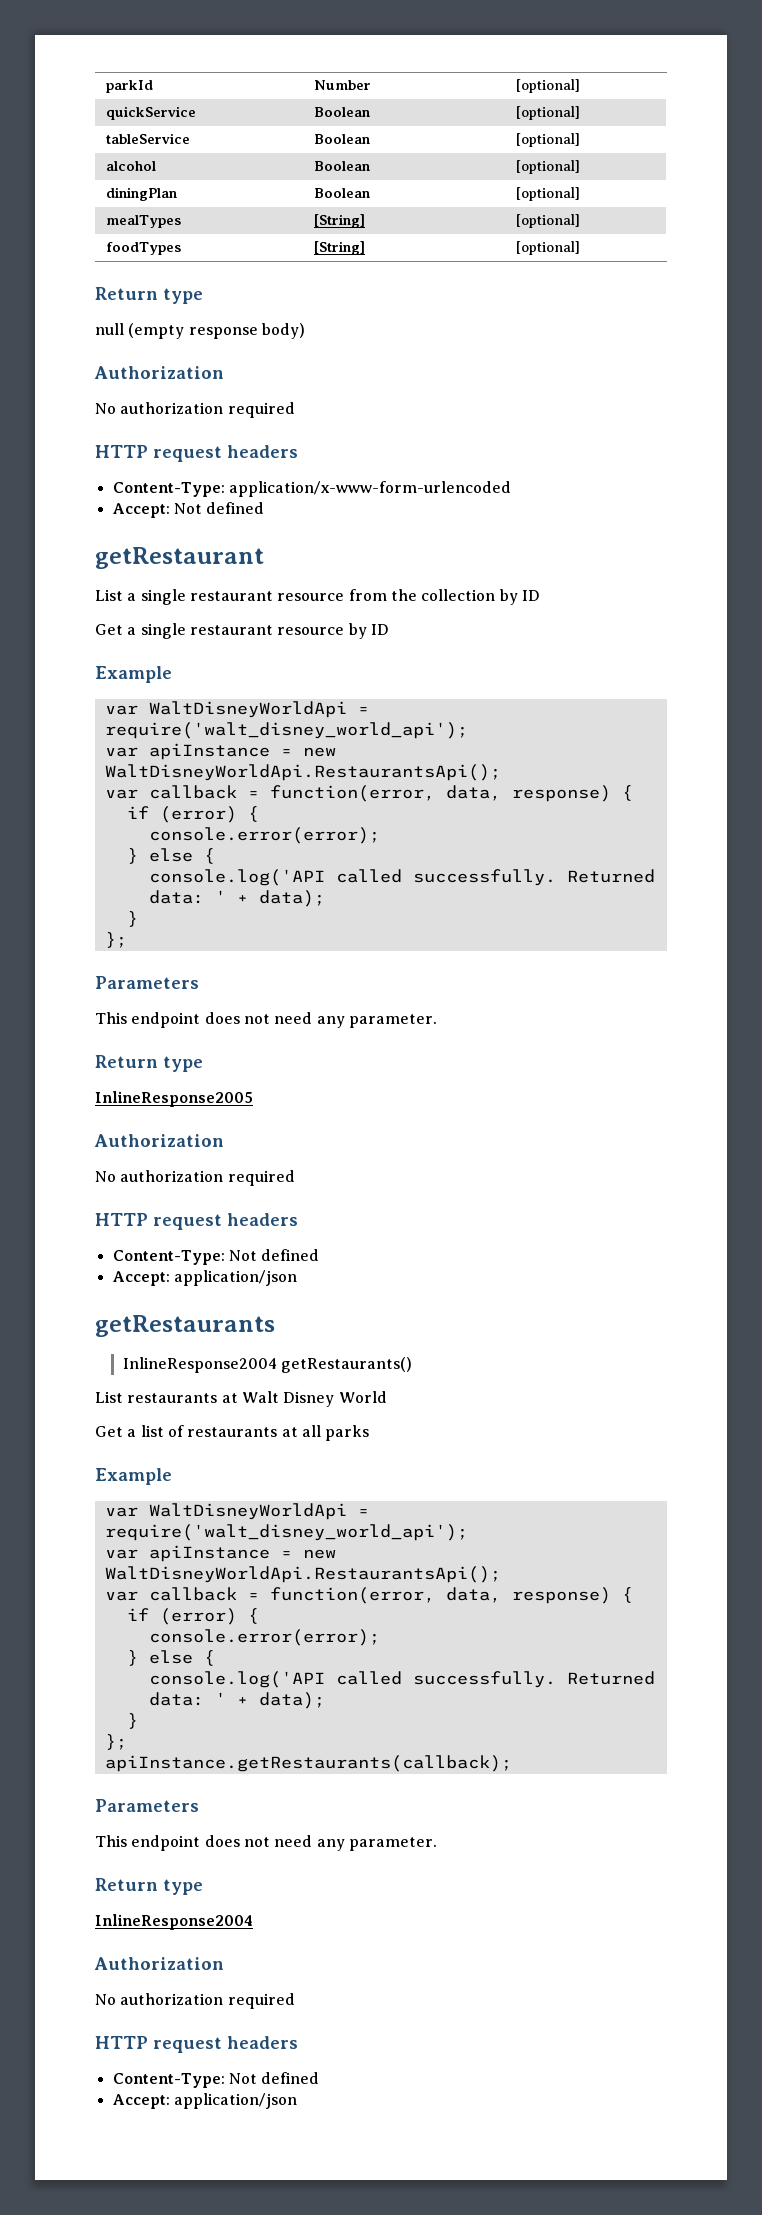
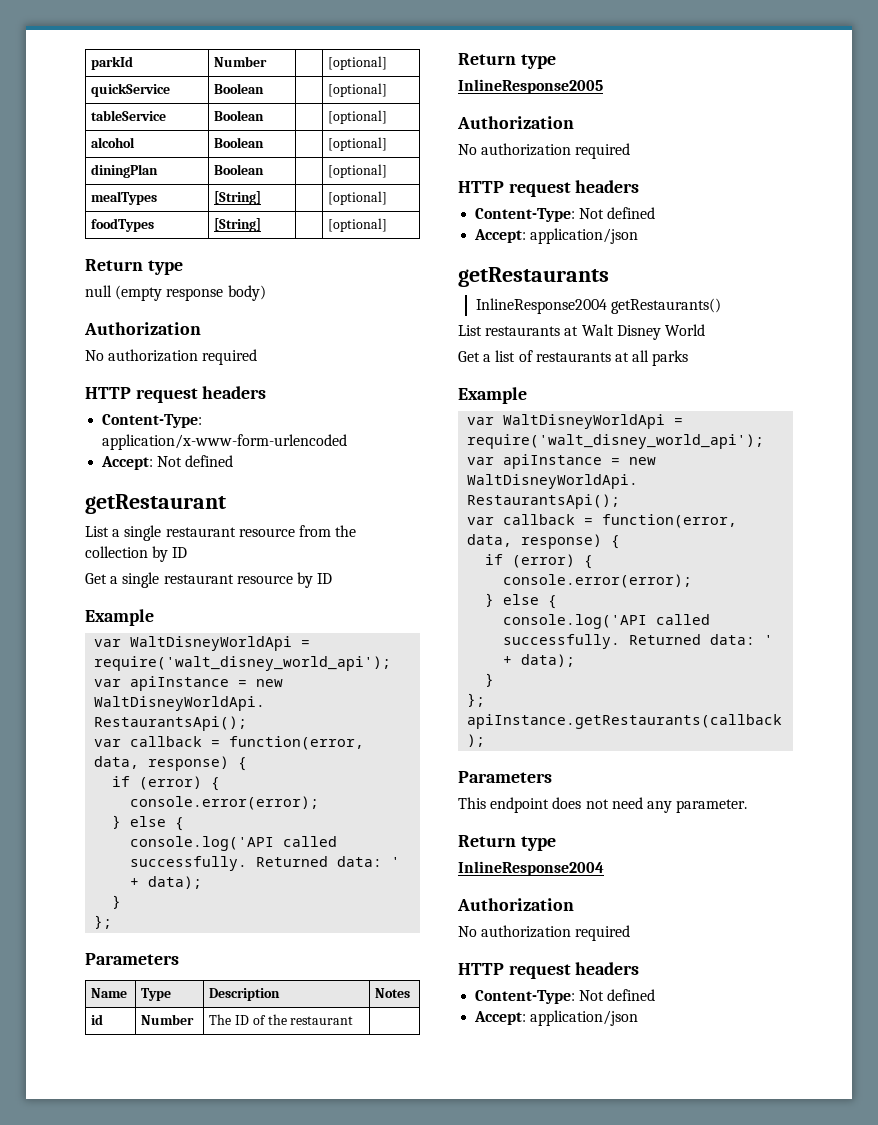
[95,1012,437,1028] // This endpoint does not need any parameter. -> [91,988,128,998] [141,988,172,1001] [209,988,281,1001] [375,988,411,998] [91,1014,104,1025] [141,1014,195,1025] [209,1014,354,1025] // Name | Type | Description | Notes // id | Number | The ID of the restaurant |

